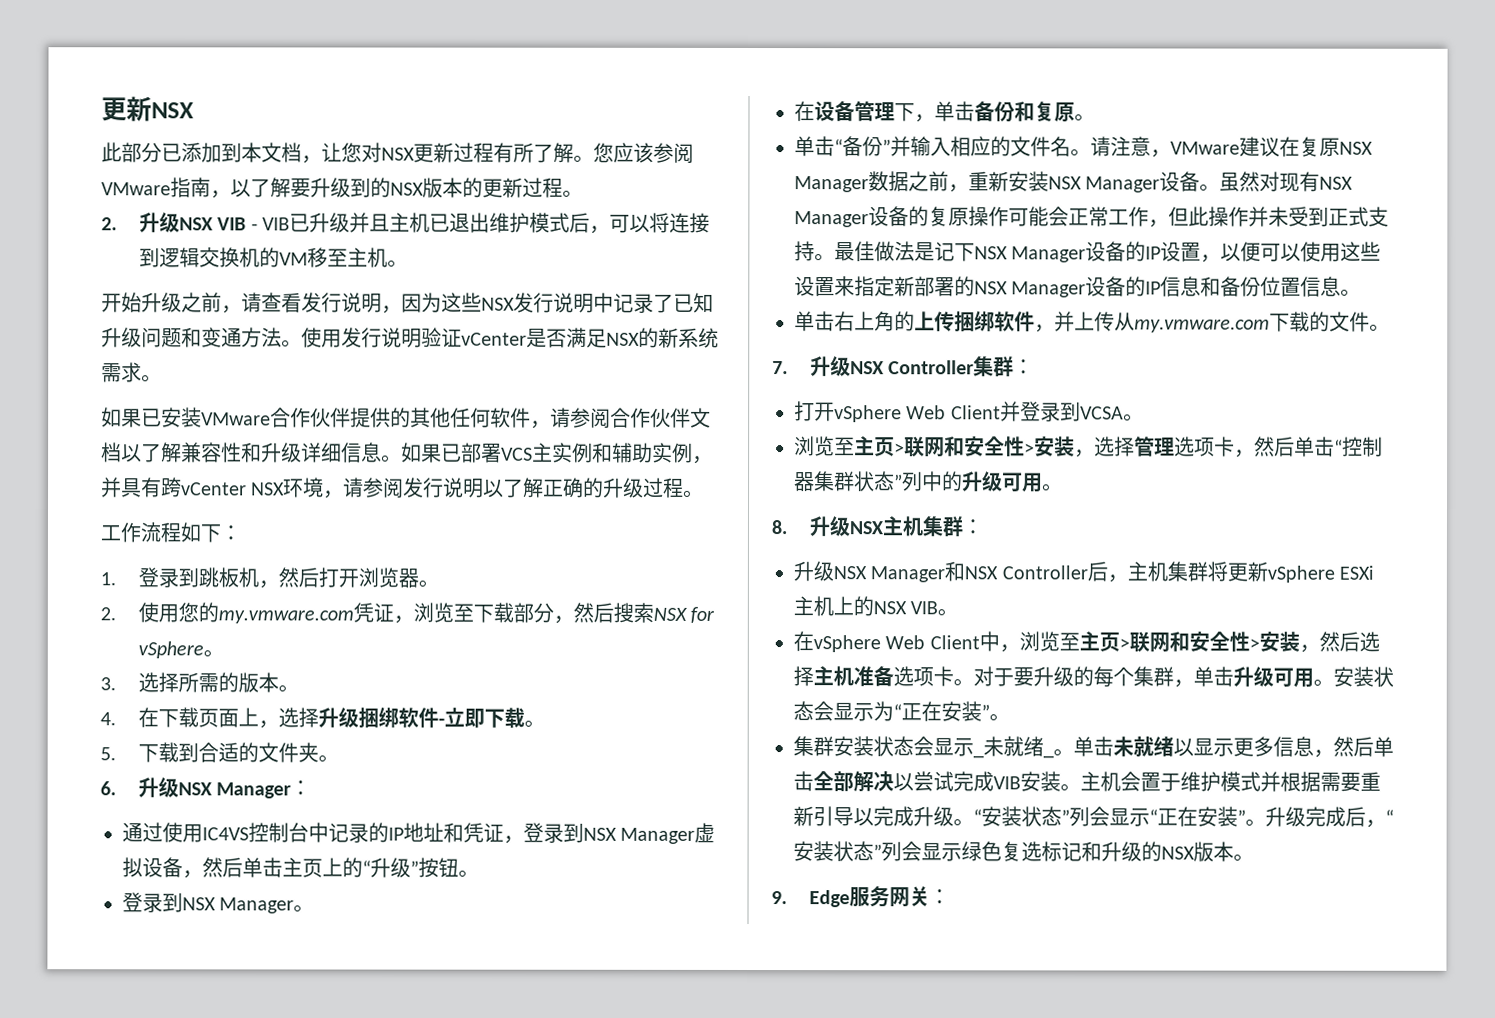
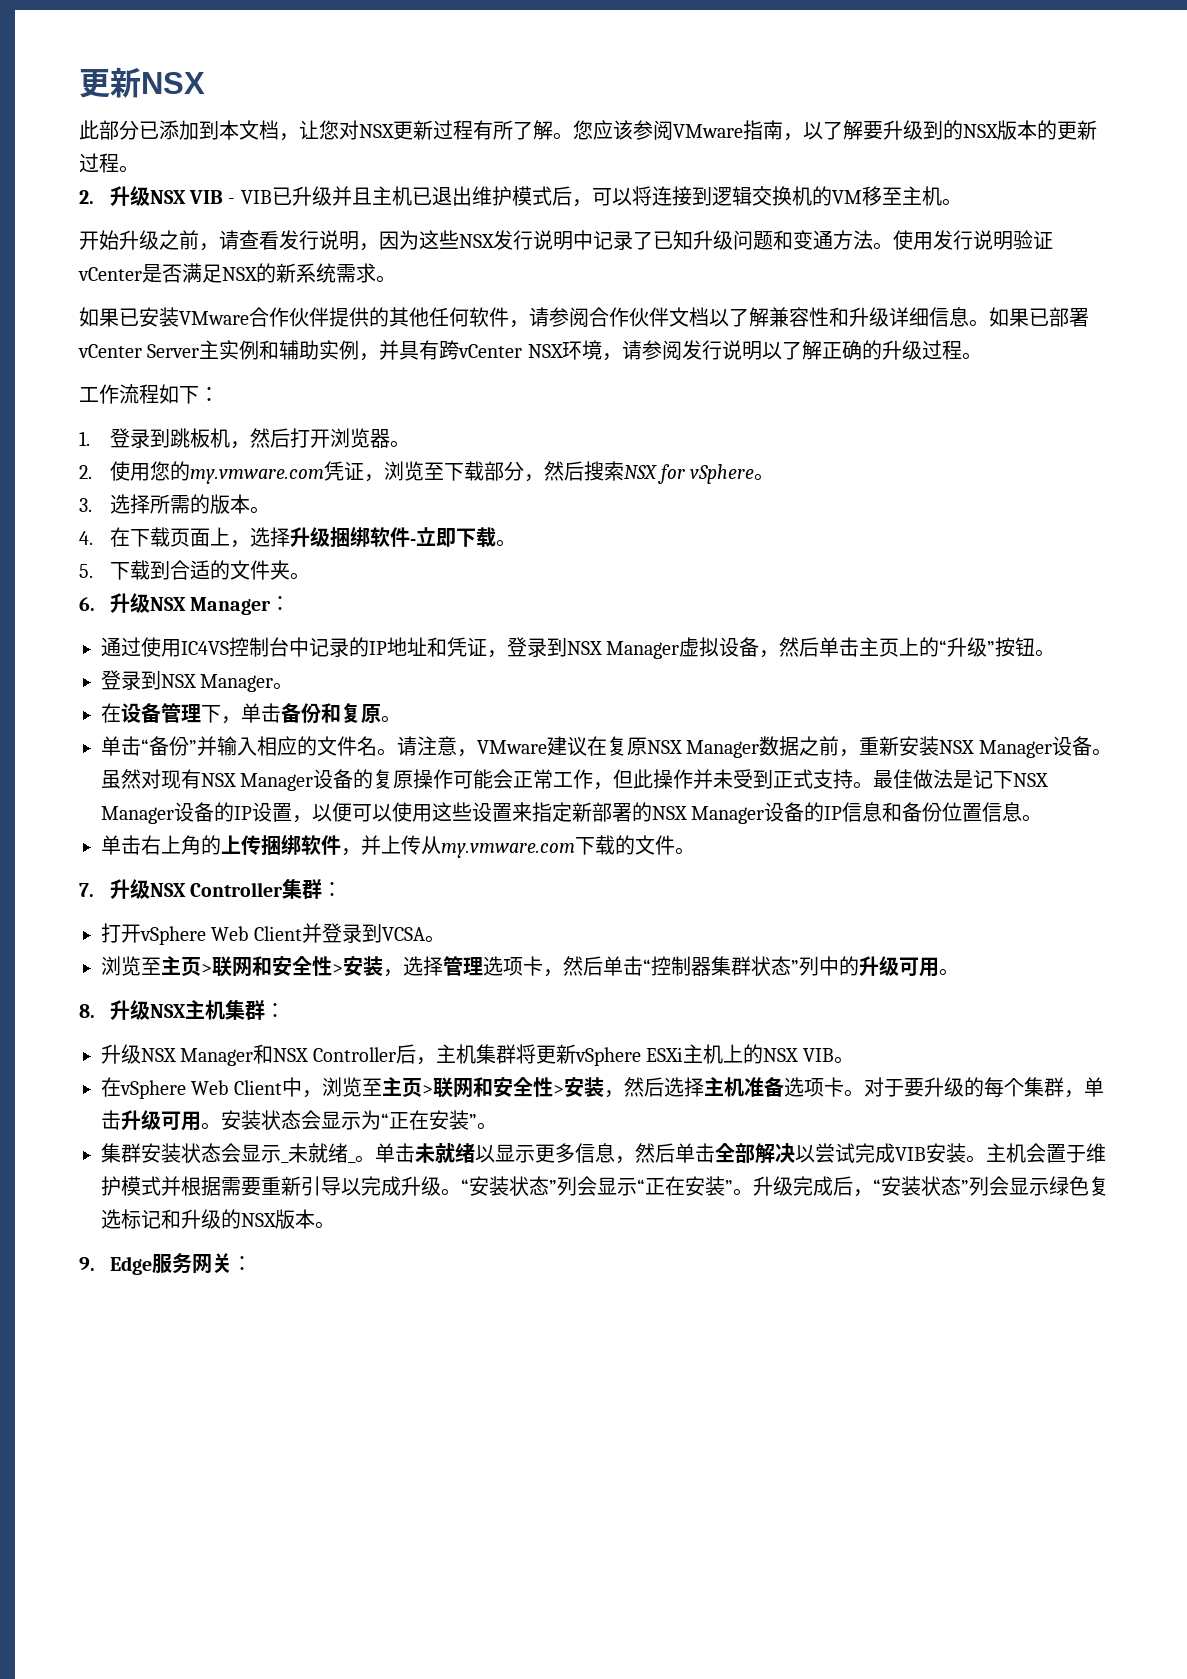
[501,447,533,461] VCS -> [78,344,200,358] vCenter Server

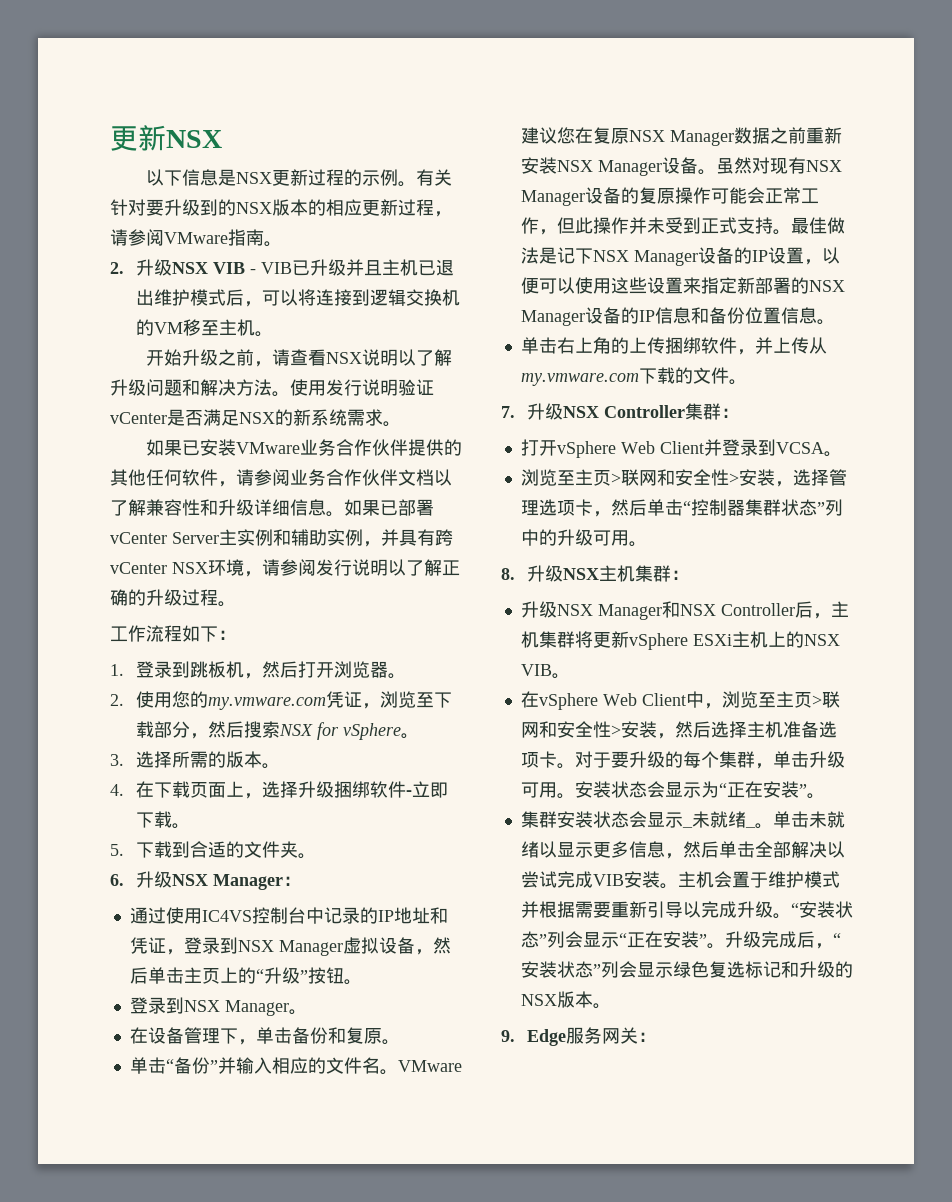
[79,120,863,141] 此部分已添加到本文档，让您对NSX更新过程有所了解。您应该参阅VMware指南，以了解 -> [145,169,452,187] [110,199,146,216] 以下信息是NSX更新过程的示例。有关针对
[1057,120,1097,140] [79,153,119,173] 更新过程 -> [326,199,452,217] [110,229,264,246] 相应更新过程，请参阅VMware指南
[279,230,693,251] 发行说明，因为这些NSX发行说明中记录了已知 -> [325,349,452,366] NSX说明以了解
[793,230,833,250] 变通 -> [200,379,236,396] 解决
(249, 318) none -> [299,439,336,456] 业务
(589, 317) none -> [290,469,326,486] 业务
[397,736,477,757] 请注意， -> (398, 1072) none
(587, 746) none -> [556,127,575,144] 您
[839,749,860,757] ， -> (806, 135) none

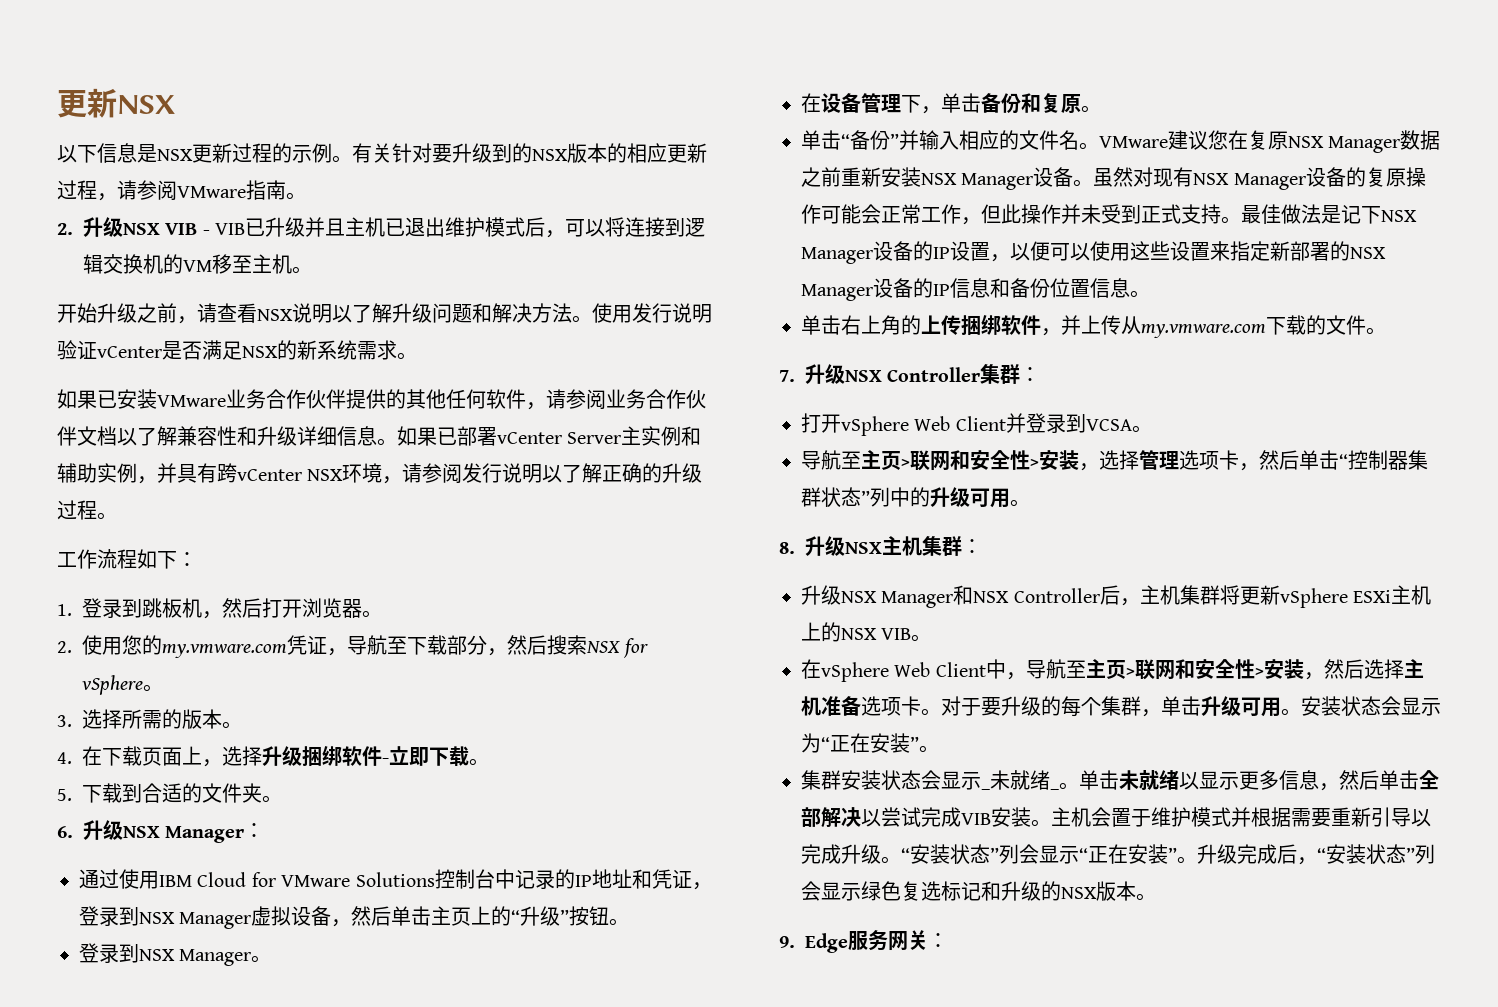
[379,691,416,708] 浏览 -> [347,635,387,655] 导航
[201,910,252,922] IC4VS -> [159,872,435,887] IBM Cloud for VMware Solutions
[520,469,557,486] 浏览 -> [801,450,841,470] 导航
[721,691,758,708] 浏览 -> [1025,659,1066,679] 导航

